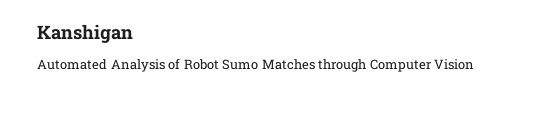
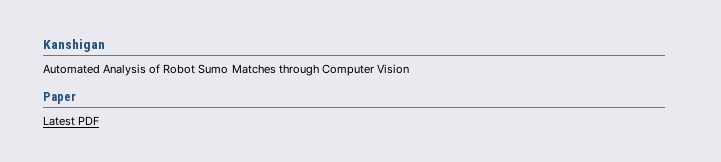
(475, 64) none -> [43,92,76,104] [43,116,100,126] // Paper // Latest PDF

